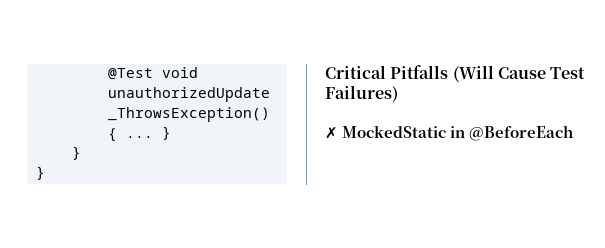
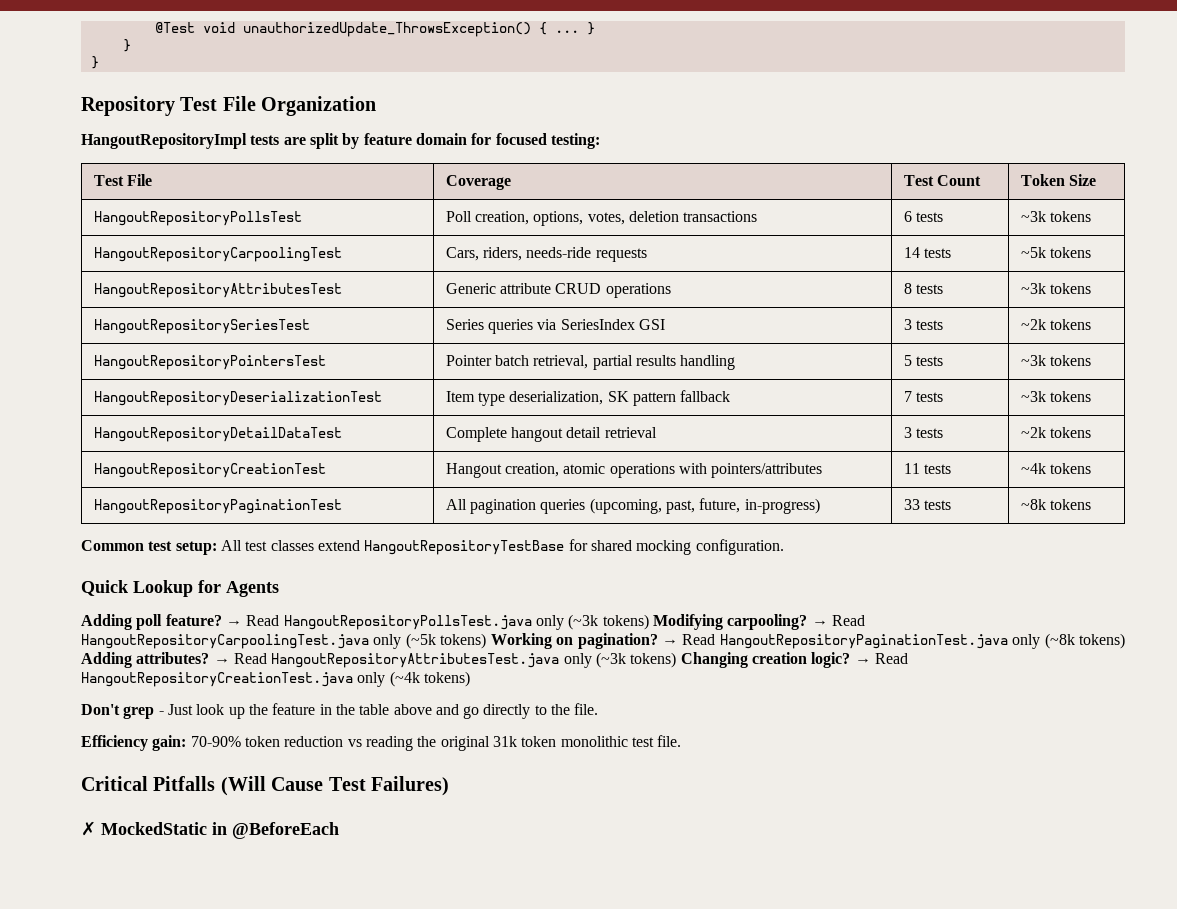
(45, 173) none -> [81,96,377,116] [81,133,600,149] [93,174,153,186] [445,175,511,190] [903,175,982,186] [1020,174,1097,186] [93,211,302,226] [445,211,758,226] [903,211,944,222] [1020,211,1092,222] [93,247,342,262] [445,247,647,262] [903,247,952,258] [1020,247,1092,258] [93,283,342,298] [445,283,671,298] [903,283,944,294] [1020,283,1092,294] [93,319,310,334] [445,319,666,334] [903,319,944,330] [1020,319,1092,330] [93,355,326,370] [445,355,736,370] [903,355,944,366] [1020,355,1092,366] [93,391,382,406] [445,390,731,406] [903,391,944,402] [1020,391,1092,402] [93,427,342,442] [445,427,657,442] [903,427,944,438] [1020,427,1092,438] [93,463,326,478] [445,463,823,478] [903,463,952,474] [1020,463,1092,474] [93,499,342,514] [445,498,820,514] [903,499,952,510] [1020,499,1092,510] [81,539,784,555] [81,580,279,597] [81,614,865,630] [81,633,1125,649] [81,652,908,668] [81,671,470,687] [81,703,599,719] [81,735,682,751] // Repository Test File Organization // HangoutRepositoryImpl tests are split by feature domain for focused testing: // Test File | Coverage | Test Count | Token Size // HangoutRepositoryPollsTest | Poll creation, options, votes, deletion transactions | 6 tests | ~3k tokens // HangoutRepositoryCarpoolingTest | Cars, riders, needs-ride requests | 14 tests | ~5k tokens // HangoutRepositoryAttributesTest | Generic attribute CRUD operations | 8 tests | ~3k tokens // HangoutRepositorySeriesTest | Series queries via SeriesIndex GSI | 3 tests | ~2k tokens // HangoutRepositoryPointersTest | Pointer batch retrieval, partial results handling | 5 tests | ~3k tokens // HangoutRepositoryDeserializationTest | Item type deserialization, SK pattern fallback | 7 tests | ~3k tokens // HangoutRepositoryDetailDataTest | Complete hangout detail retrieval | 3 tests | ~2k tokens // HangoutRepositoryCreationTest | Hangout creation, atomic operations with pointers/attributes | 11 tests | ~4k tokens // HangoutRepositoryPaginationTest | All pagination queries (upcoming, past, future, in-progress) | 33 tests | ~8k tokens // Common test setup: All test classes extend HangoutRepositoryTestBase for shared mocking configuration. // Quick Lookup for Agents // Adding poll feature? → Read HangoutRepositoryPollsTest.java only (~3k tokens) Modifying carpooling? → Read HangoutRepositoryCarpoolingTest.java only (~5k tokens) Working on pagination? → Read HangoutRepositoryPaginationTest.java only (~8k tokens) Adding attributes? → Read HangoutRepositoryAttributesTest.java only (~3k tokens) Changing creation logic? → Read HangoutRepositoryCreationTest.java only (~4k tokens) // Don't grep - Just look up the feature in the table above and go directly to the file. // Efficiency gain: 70-90% token reduction vs reading the original 31k token monolithic test file.

